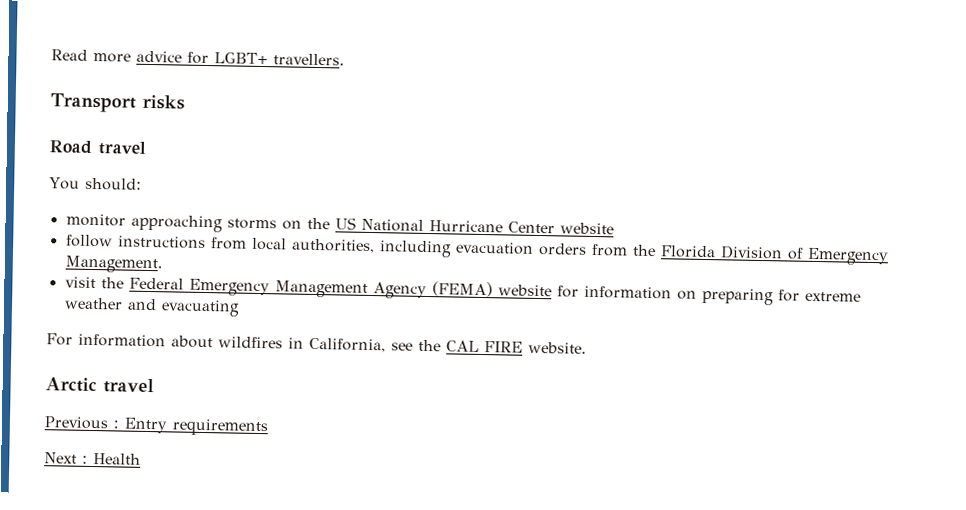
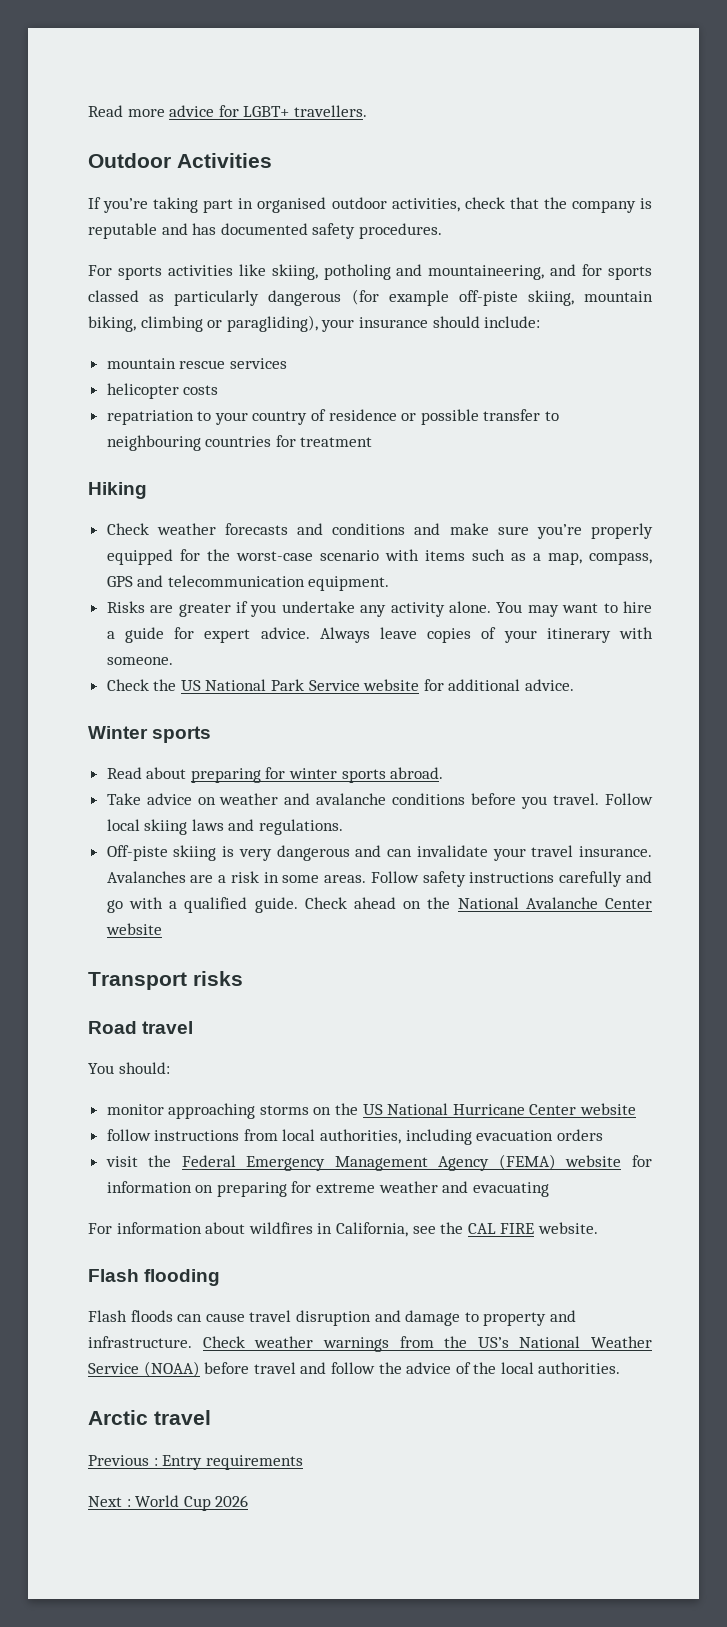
(345, 59) none -> [88,153,272,168] [88,197,652,213] [88,223,442,239] [88,264,652,280] [88,289,653,306] [88,315,541,332] [106,358,287,369] [106,383,219,399] [106,409,560,425] [106,435,373,451] [88,482,147,499] [106,523,653,539] [106,549,652,565] [106,575,390,591] [106,601,652,617] [106,627,653,643] [106,657,173,665] [106,679,575,691] [88,726,212,743] [106,767,444,783] [106,793,653,809] [106,819,344,835] [106,845,653,861] [106,871,652,887] [106,897,652,913] [105,923,162,935] // Outdoor Activities // If you’re taking part in organised outdoor activities, check that the company is reputable and has documented safety procedures. // For sports activities like skiing, potholing and mountaineering, and for sports classed as particularly dangerous (for example off-piste skiing, mountain biking, climbing or paragliding), your insurance should include: // mountain rescue services // helicopter costs // repatriation to your country of residence or possible transfer to neighbouring countries for treatment // Hiking // Check weather forecasts and conditions and make sure you’re properly equipped for the worst-case scenario with items such as a map, compass, GPS and telecommunication equipment. // Risks are greater if you undertake any activity alone. You may want to hire a guide for expert advice. Always leave copies of your itinerary with someone. // Check the US National Park Service website for additional advice. // Winter sports // Read about preparing for winter sports abroad. // Take advice on weather and avalanche conditions before you travel. Follow local skiing laws and regulations. // Off-piste skiing is very dangerous and can invalidate your travel insurance. Avalanches are a risk in some areas. Follow safety instructions carefully and go with a qualified guide. Check ahead on the National Avalanche Center website
[591,243,889,266] [64,255,163,274] from the Florida Division of Emergency Management. -> (603, 1135) none
(587, 347) none -> [88,1269,221,1286] [88,1310,576,1326] [88,1336,652,1352] [88,1361,621,1377] // Flash flooding // Flash floods can cause travel disruption and damage to property and infrastructure. Check weather warnings from the US’s National Weather Service (NOAA) before travel and follow the advice of the local authorities.
[93,453,141,465] Health -> [135,1495,249,1511] World Cup 2026

